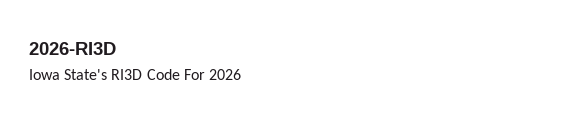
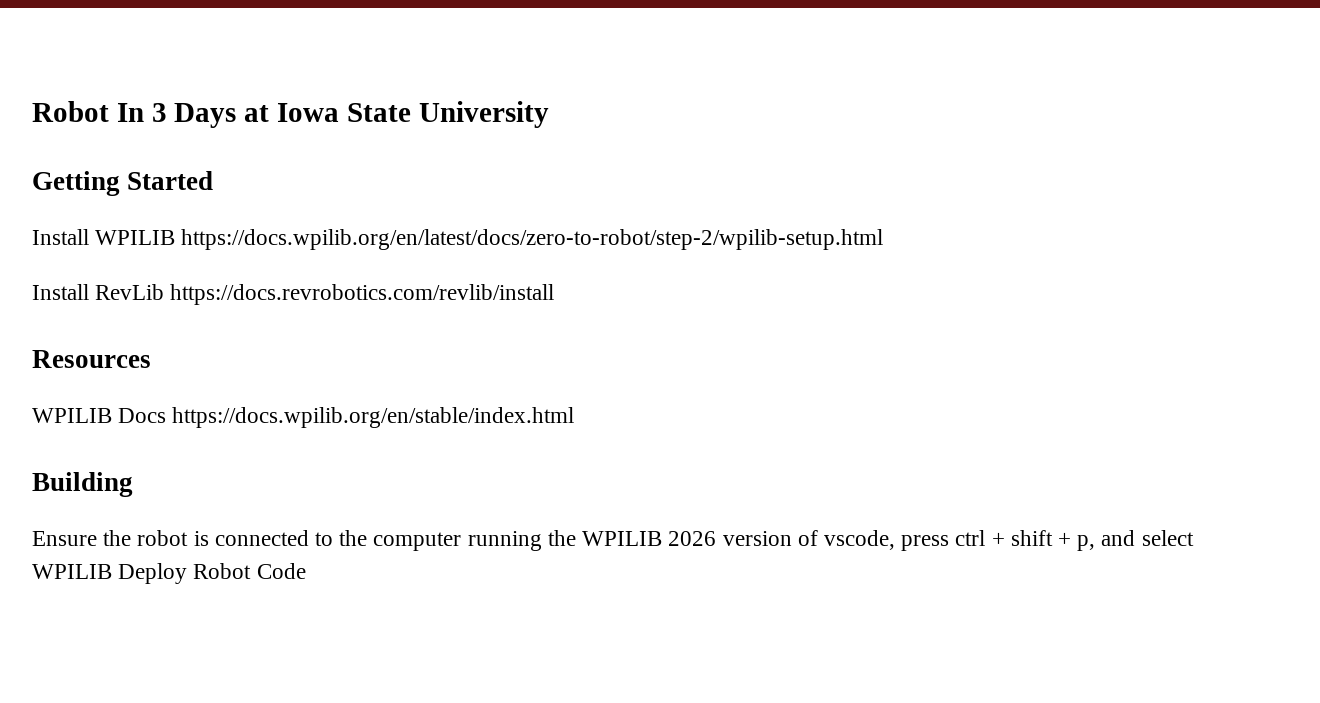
[29,42,116,55] [29,69,241,80] 2026-RI3D // Iowa State's RI3D Code For 2026 -> [32,101,549,128] [32,171,214,196] [32,229,884,250] [32,284,555,305] [32,350,151,368] [32,407,575,428] [32,472,133,497] [32,530,1194,551] [32,563,306,584] Robot In 3 Days at Iowa State University // Getting Started // Install WPILIB https://docs.wpilib.org/en/latest/docs/zero-to-robot/step-2/wpilib-setup.html // Install RevLib https://docs.revrobotics.com/revlib/install // Resources // WPILIB Docs https://docs.wpilib.org/en/stable/index.html // Building // Ensure the robot is connected to the computer running the WPILIB 2026 version of vscode, press ctrl + shift + p, and select WPILIB Deploy Robot Code

